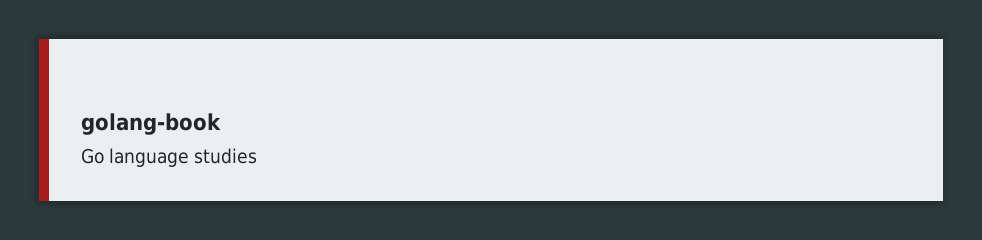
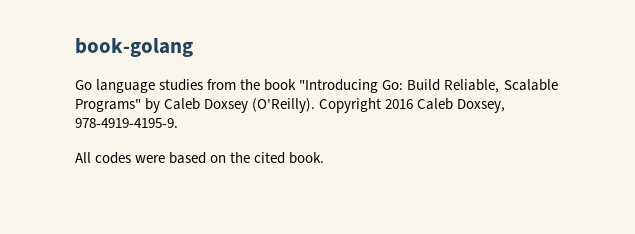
[81,113,221,135] golang-book -> [75,38,193,57] book-golang
(258, 156) none -> [207,79,558,93] [75,98,506,113] [75,118,178,128] [75,152,325,164] from the book "Introducing Go: Build Reliable, Scalable Programs" by Caleb Doxsey (O'Reilly). Copyright 2016 Caleb Doxsey, 978-4919-4195-9. // All codes were based on the cited book.

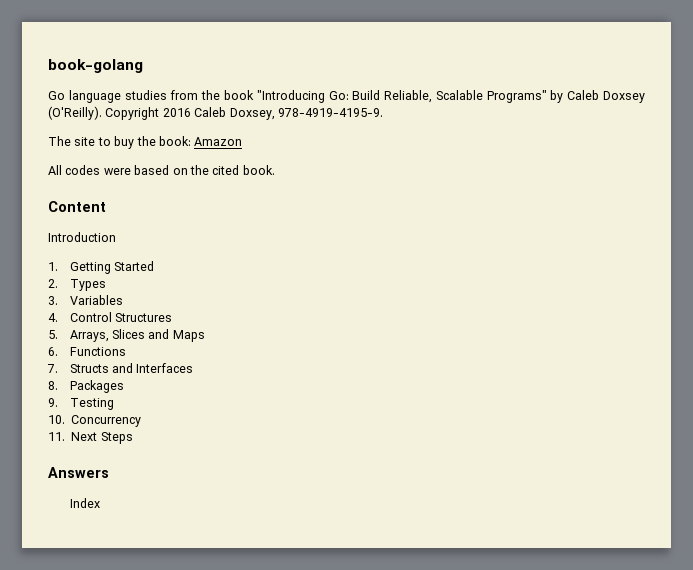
(178, 123) none -> [48,136,243,149] // The site to buy the book: Amazon
(325, 158) none -> [48,201,106,212] [48,232,116,242] [48,261,155,274] [48,279,106,291] [48,295,123,305] [48,312,173,322] [48,329,205,342] [48,347,126,356] [47,363,194,373] [48,380,124,393] [48,398,114,410] [48,415,142,427] [48,432,133,444] [48,467,109,478] [69,498,100,508] // Content // Introduction // 1. Getting Started // 2. Types // 3. Variables // 4. Control Structures // 5. Arrays, Slices and Maps // 6. Functions // 7. Structs and Interfaces // 8. Packages // 9. Testing // 10. Concurrency // 11. Next Steps // Answers // Index

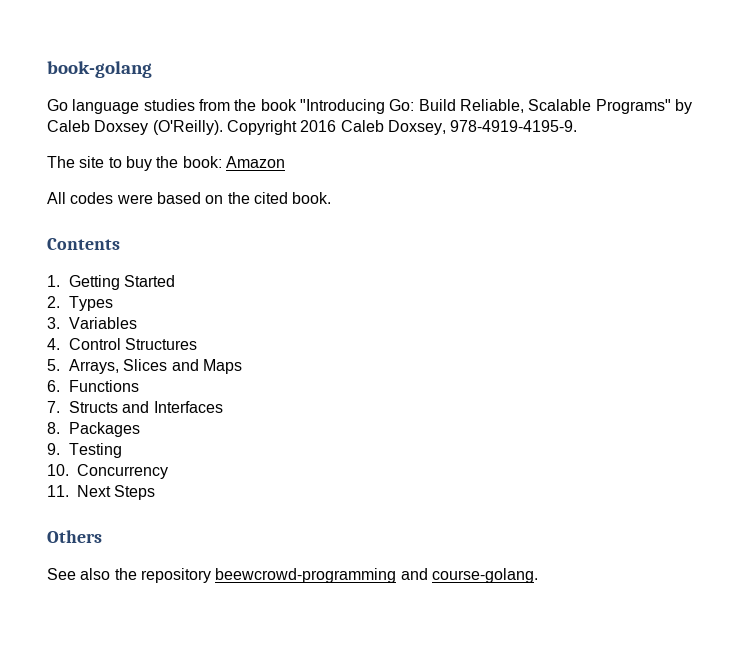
[48,201,106,212] [48,232,116,242] Content // Introduction -> [47,238,120,250] Contents
[48,467,109,478] [69,498,100,508] Answers // Index -> [47,530,102,543] [47,568,538,583] Others // See also the repository beewcrowd-programming and course-golang.

